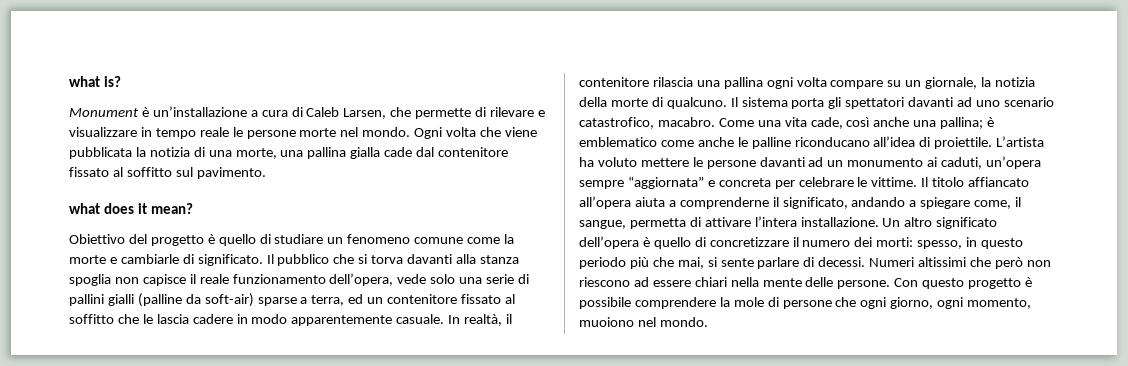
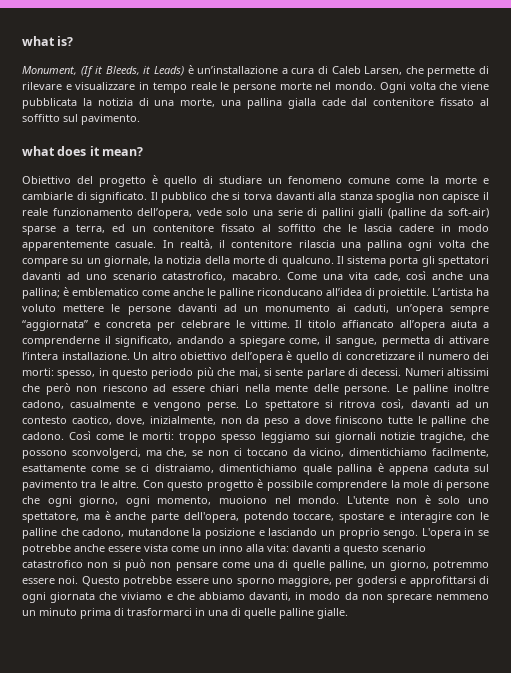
[69,108,139,117] Monument -> [22,66,184,77] Monument, (If it Bleeds, it Leads)
(827, 82) none -> [470,240,489,248] che
[936,217,998,229] significato -> [180,352,227,360] obiettivo
(891, 284) none -> [395,384,490,395] [22,399,489,411] [22,416,489,427] [22,431,489,443] [22,448,489,459] [22,463,489,475] [22,480,140,491] Le palline inoltre cadono, casualmente e vengono perse. Lo spettatore si ritrova così, davanti ad un contesto caotico, dove, inizialmente, non da peso a dove finiscono tutte le palline che cadono. Così come le morti: troppo spesso leggiamo sui giornali notizie tragiche, che possono sconvolgerci, ma che, se non ci toccano da vicino, dimentichiamo facilmente, esattamente come se ci distraiamo, dimentichiamo quale pallina è appena caduta sul pavimento tra le altre.
(708, 322) none -> [346,495,489,504] [22,511,489,523] [22,528,490,539] [22,544,426,555] [22,559,490,571] [22,576,490,587] [22,592,489,603] [22,608,348,619] L'utente non è solo uno spettatore, ma è anche parte dell'opera, potendo toccare, spostare e interagire con le palline che cadono, mutandone la posizione e lasciando un proprio sengo. L'opera in se potrebbe anche essere vista come un inno alla vita: davanti a questo scenario catastrofico non si può non pensare come una di quelle palline, un giorno, potremmo essere noi. Questo potrebbe essere uno sporno maggiore, per godersi e approfittarsi di ogni giornata che viviamo e che abbiamo davanti, in modo da non sprecare nemmeno un minuto prima di trasformarci in una di quelle palline gialle.

